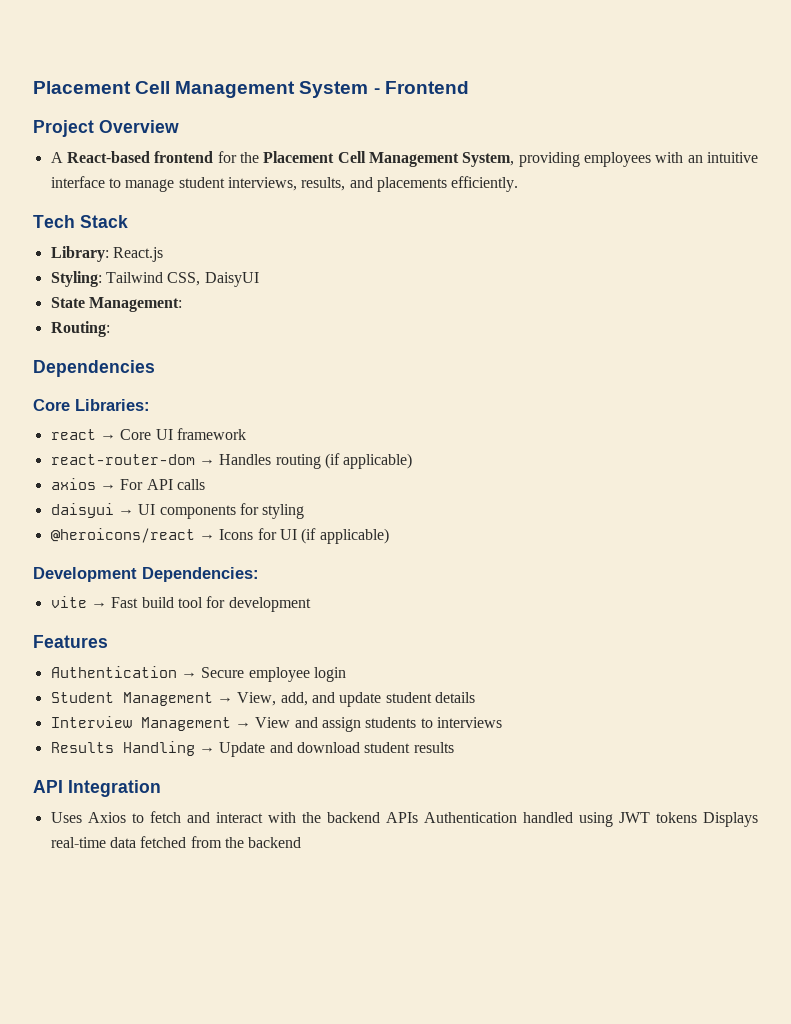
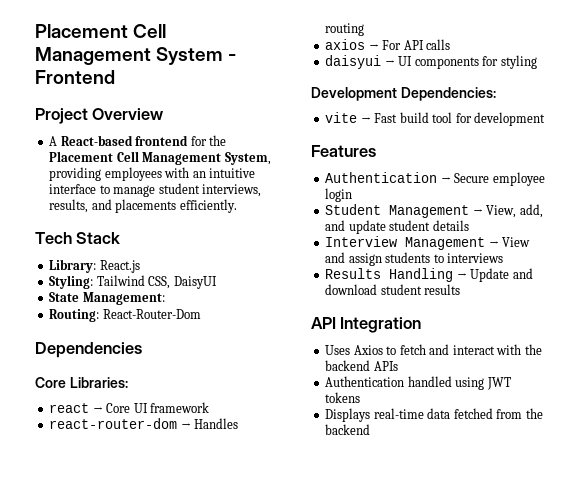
(110, 329) none -> [102,309,201,319] React-Router-Dom
[324,453,413,469] (if applicable) -> (365, 29) none
[50,528,389,544] // @heroicons/react → Icons for UI (if applicable) -> (537, 62) none
(418, 817) none -> (398, 366) //
(697, 817) none -> (361, 397) //

